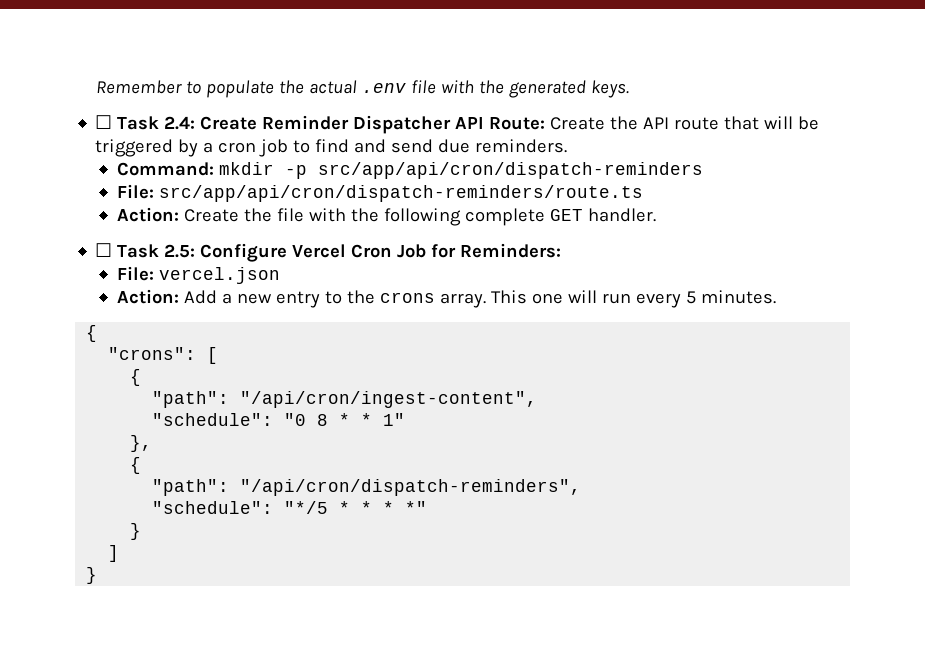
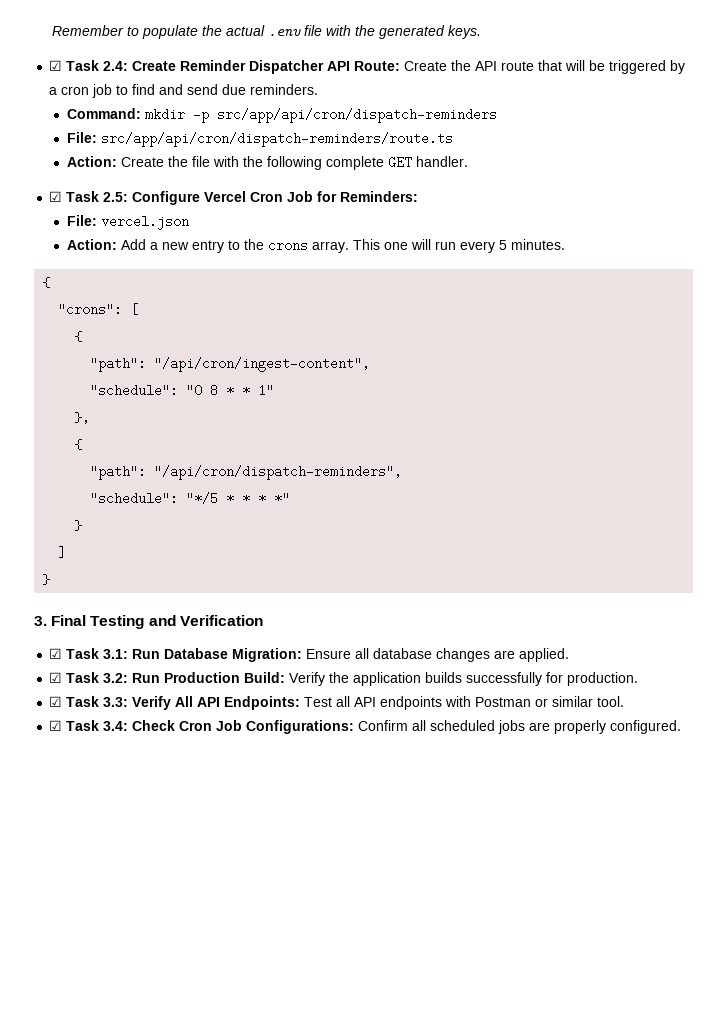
[95,115,113,129] ☐ -> [49,60,63,71] ☑
[95,243,113,257] ☐ -> [49,191,63,202] ☑
(98, 575) none -> [34,615,263,629] [49,648,570,662] [49,672,639,686] [49,696,625,710] [49,720,682,734] // 3. Final Testing and Verification // ☑ Task 3.1: Run Database Migration: Ensure all database changes are applied. // ☑ Task 3.2: Run Production Build: Verify the application builds successfully for production. // ☑ Task 3.3: Verify All API Endpoints: Test all API endpoints with Postman or similar tool. // ☑ Task 3.4: Check Cron Job Configurations: Confirm all scheduled jobs are properly configured.

